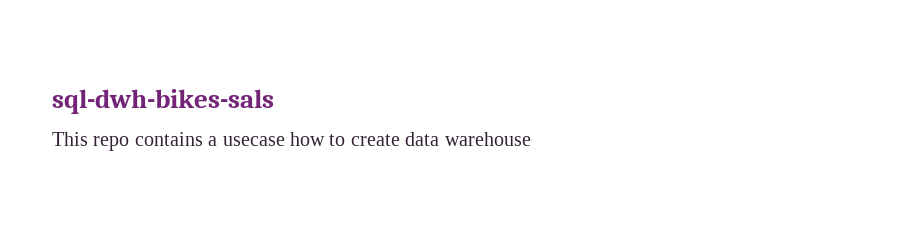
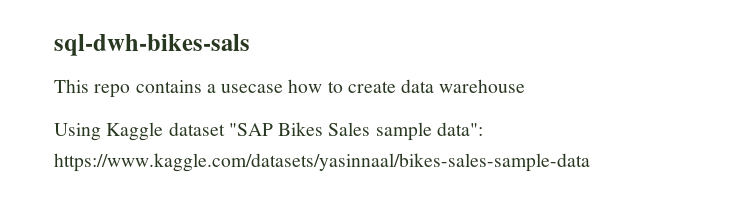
(531, 139) none -> [54,122,483,141] [54,153,590,172] // Using Kaggle dataset "SAP Bikes Sales sample data": https://www.kaggle.com/datasets/yasinnaal/bikes-sales-sample-data

